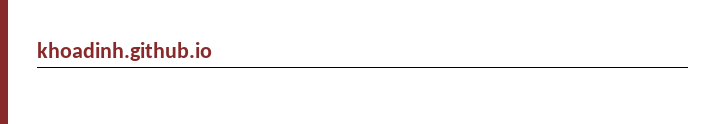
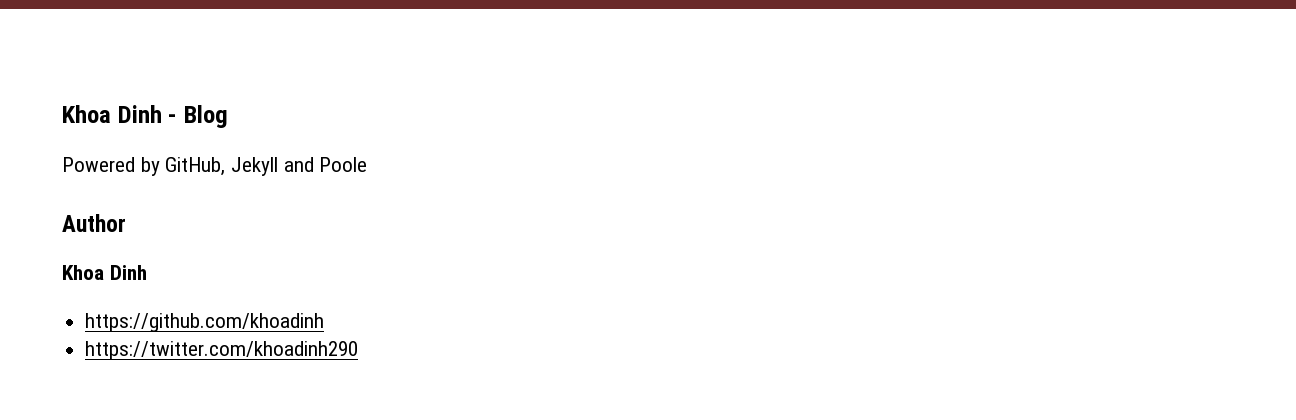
[37,42,212,61] khoadinh.github.io -> [62,105,228,128] [62,157,368,176] [62,214,126,232] [62,265,147,280] [85,313,325,332] [85,341,359,360] Khoa Dinh - Blog // Powered by GitHub, Jekyll and Poole // Author // Khoa Dinh // https://github.com/khoadinh // https://twitter.com/khoadinh290

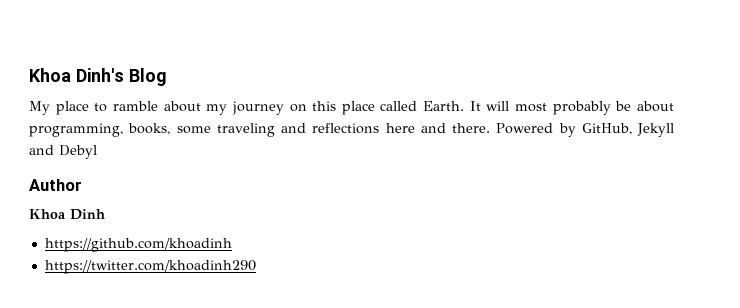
[62,105,178,123] Khoa Dinh - -> [29,68,124,82] Khoa Dinh's
(228, 116) none -> [29,101,674,115] [29,123,490,137] My place to ramble about my journey on this place called Earth. It will most probably be about programming, books, some traveling and reflections here and there.
[319,157,368,172] Poole -> [59,145,97,159] Debyl

